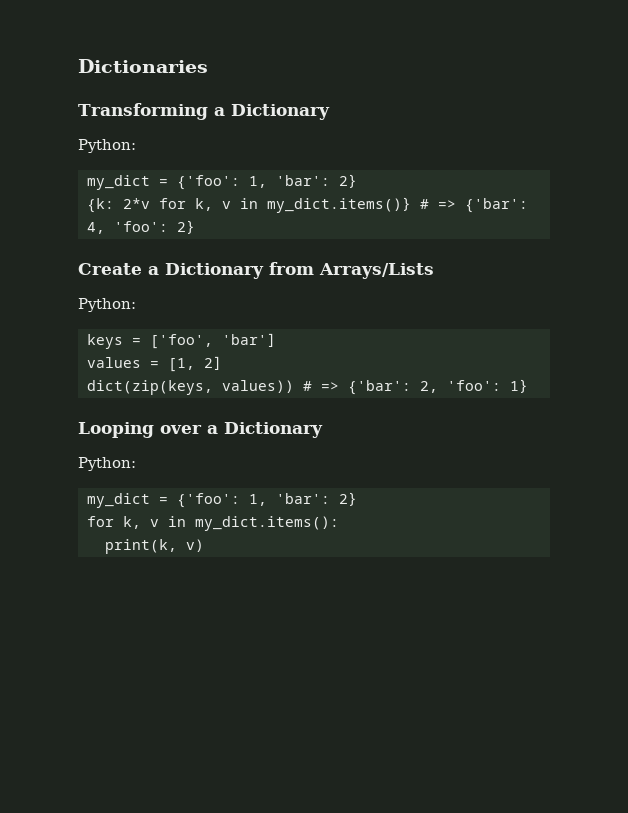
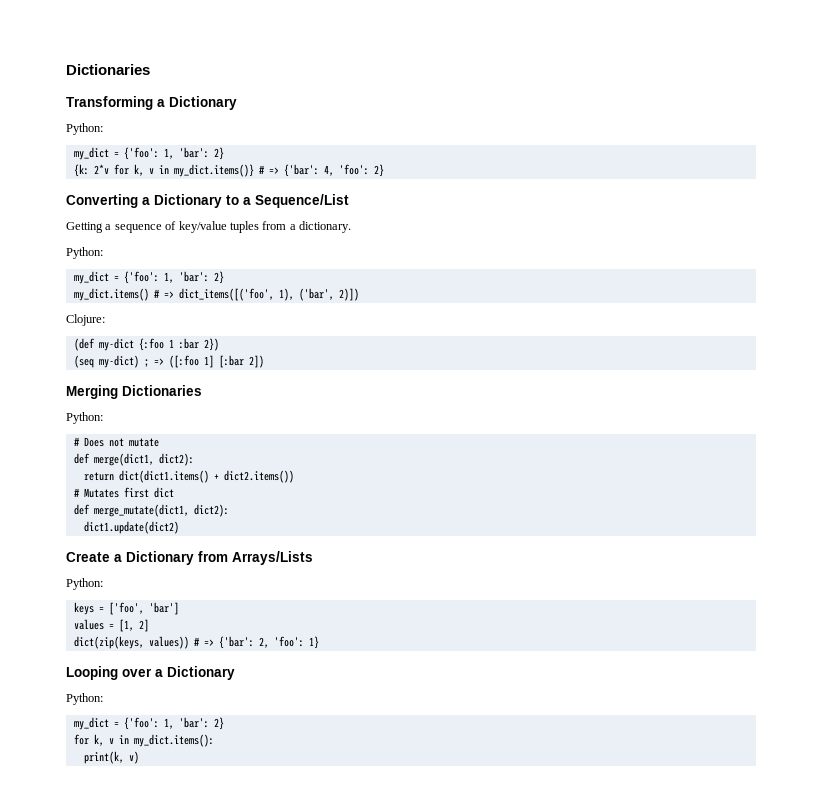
(195, 227) none -> [66,194,349,208] [66,221,351,233] [66,247,103,259] [73,271,224,284] [73,288,359,301] [66,314,105,326] [73,338,219,351] [73,355,264,368] [66,385,202,399] [66,412,103,424] [73,437,159,447] [73,453,194,466] [83,470,294,483] [73,487,174,498] [73,504,229,517] [83,521,179,534] // Converting a Dictionary to a Sequence/List // Getting a sequence of key/value tuples from a dictionary. // Python: // my_dict = {'foo': 1, 'bar': 2} // my_dict.items() # => dict_items([('foo', 1), ('bar', 2)]) // Clojure: // (def my-dict {:foo 1 :bar 2}) // (seq my-dict) ; => ([:foo 1] [:bar 2]) // Merging Dictionaries // Python: // # Does not mutate // def merge(dict1, dict2): // return dict(dict1.items() + dict2.items()) // # Mutates first dict // def merge_mutate(dict1, dict2): // dict1.update(dict2)

